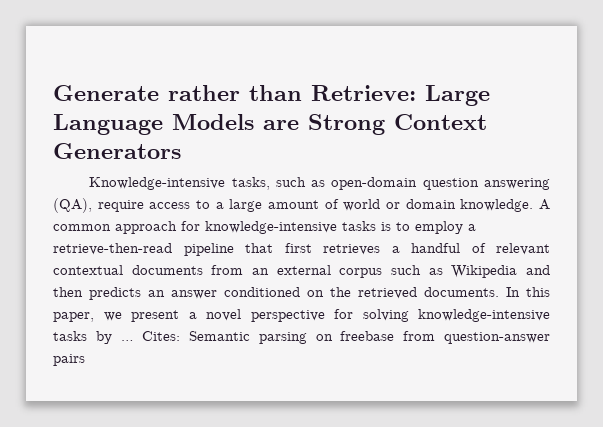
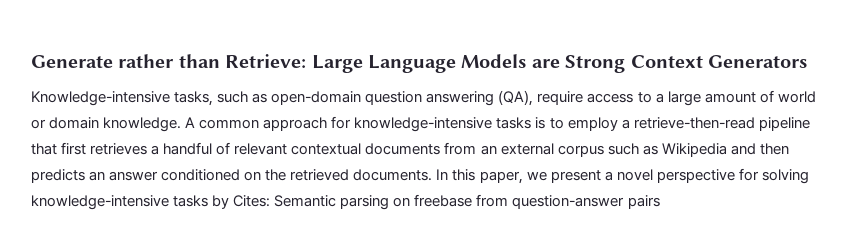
[120,340,134,341] … -> (230, 202) none

